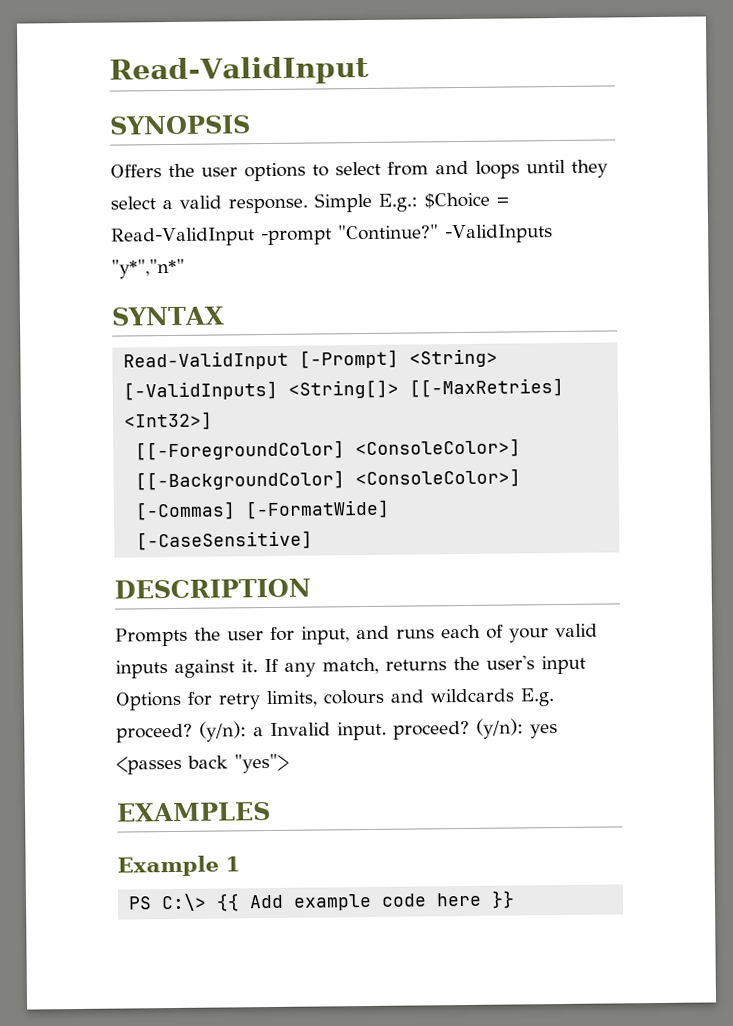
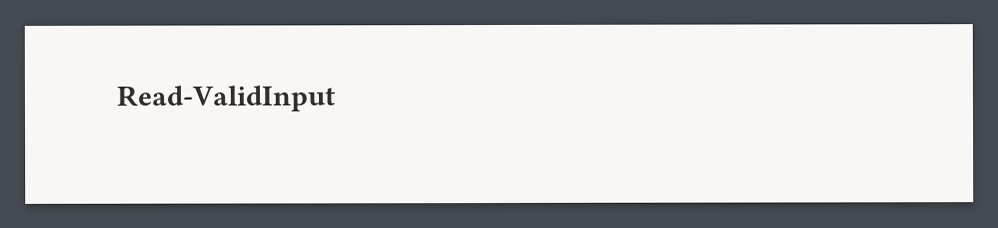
[109,55,369,86] [109,115,251,135] [110,159,608,182] [110,192,509,214] [111,224,553,247] [111,258,185,279] [111,306,225,326] [123,348,499,371] [123,377,565,401] [123,411,214,431] [135,438,522,461] [135,468,522,491] [135,499,391,521] [136,530,314,551] [114,578,311,599] [115,623,598,647] [115,655,586,679] [115,688,554,711] [116,718,558,743] [116,753,289,775] [116,802,271,822] [117,855,241,877] [128,890,516,912] Read-ValidInput // SYNOPSIS // Offers the user options to select from and loops until they select a valid response. Simple E.g.: $Choice = Read-ValidInput -prompt "Continue?" -ValidInputs "y*","n*" // SYNTAX // Read-ValidInput [-Prompt] <String> [-ValidInputs] <String[]> [[-MaxRetries] <Int32>] // [[-ForegroundColor] <ConsoleColor>] [[-BackgroundColor] <ConsoleColor>] [-Commas] [-FormatWide] // [-CaseSensitive] // DESCRIPTION // Prompts the user for input, and runs each of your valid inputs against it. If any match, returns the user's input Options for retry limits, colours and wildcards E.g. proceed? (y/n): a Invalid input. proceed? (y/n): yes <passes back "yes"> // EXAMPLES // Example 1 // PS C:\> {{ Add example code here }} -> [116,85,335,112] Read-ValidInput

